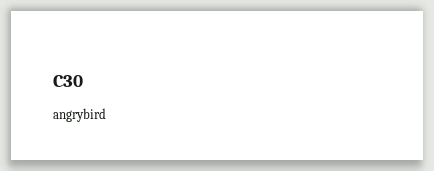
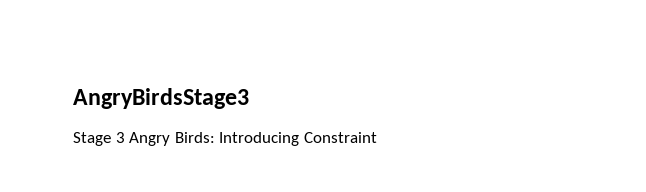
[53,75,83,87] [53,108,106,122] C30 // angrybird -> [73,88,249,109] [73,132,377,146] AngryBirdsStage3 // Stage 3 Angry Birds: Introducing Constraint

